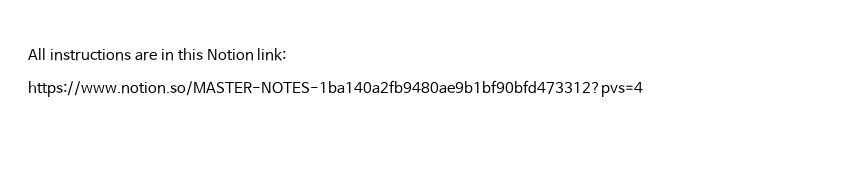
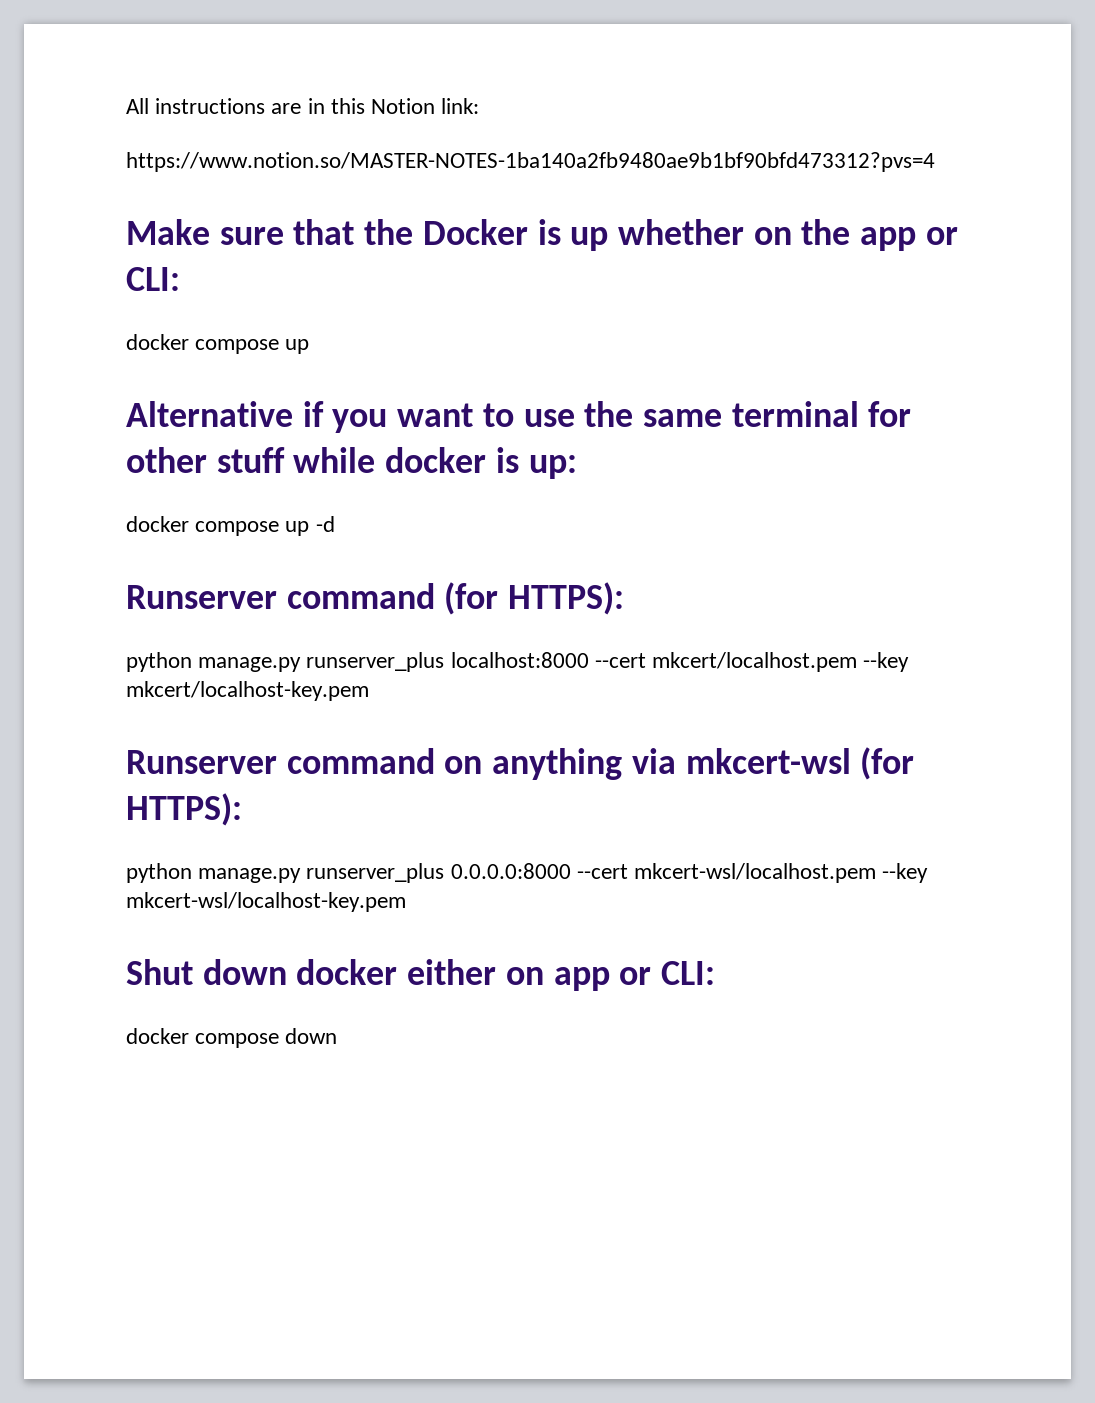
(643, 88) none -> [126,219,958,251] [126,267,180,291] [126,334,310,354] [126,401,912,433] [126,447,577,479] [126,516,335,536] [126,582,625,615] [126,652,910,672] [126,681,369,701] [126,747,915,780] [126,793,242,826] [126,863,929,883] [126,892,406,912] [126,959,716,991] [126,1028,338,1048] // Make sure that the Docker is up whether on the app or CLI: // docker compose up // Alternative if you want to use the same terminal for other stuff while docker is up: // docker compose up -d // Runserver command (for HTTPS): // python manage.py runserver_plus localhost:8000 --cert mkcert/localhost.pem --key mkcert/localhost-key.pem // Runserver command on anything via mkcert-wsl (for HTTPS): // python manage.py runserver_plus 0.0.0.0:8000 --cert mkcert-wsl/localhost.pem --key mkcert-wsl/localhost-key.pem // Shut down docker either on app or CLI: // docker compose down

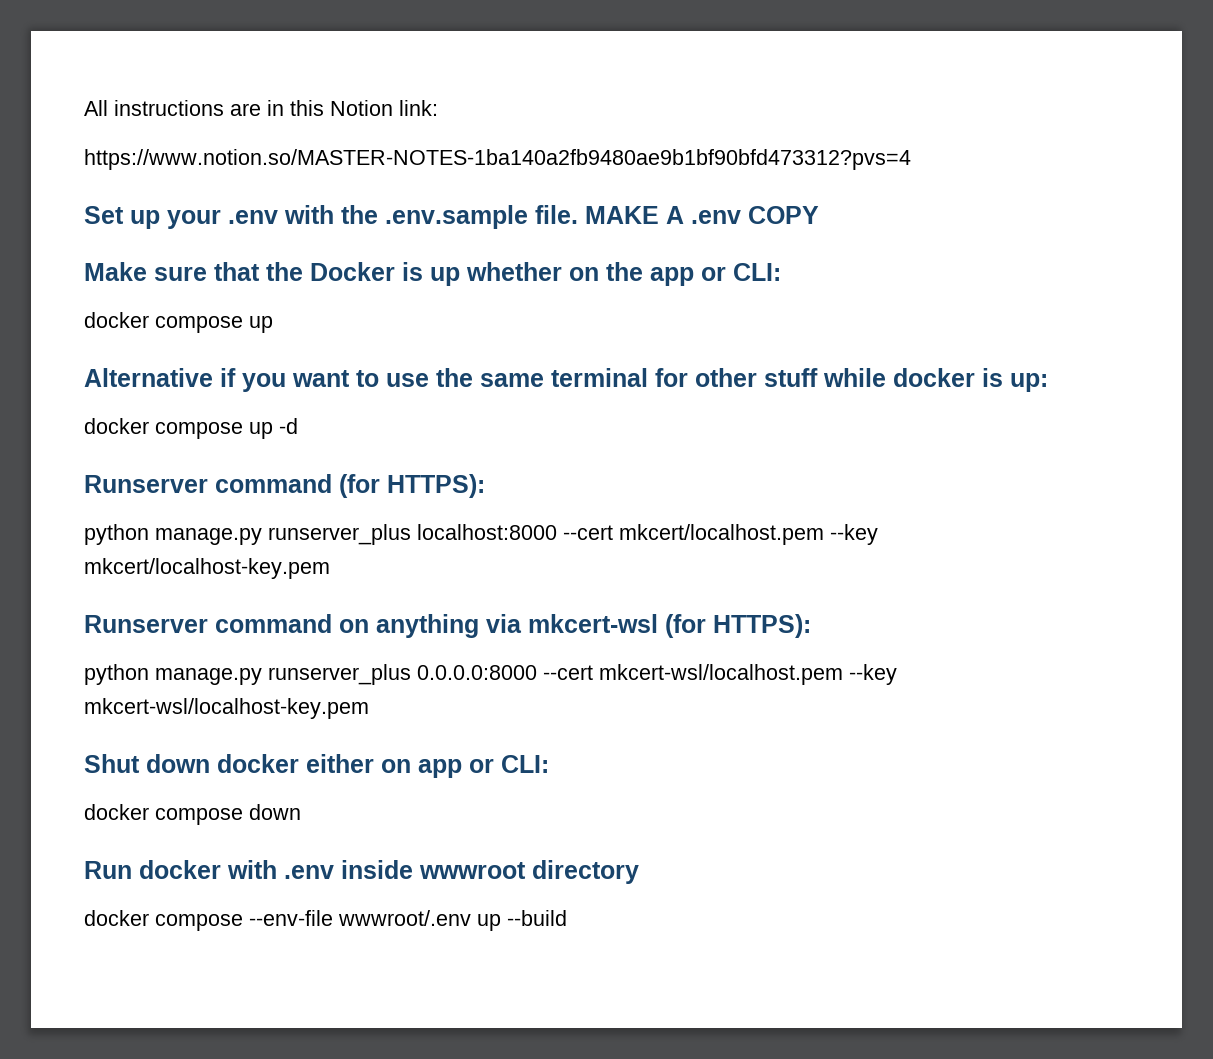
(935, 162) none -> [84,205,819,229] // Set up your .env with the .env.sample file. MAKE A .env COPY
(338, 1036) none -> [84,860,639,884] [84,910,567,931] // Run docker with .env inside wwwroot directory // docker compose --env-file wwwroot/.env up --build

